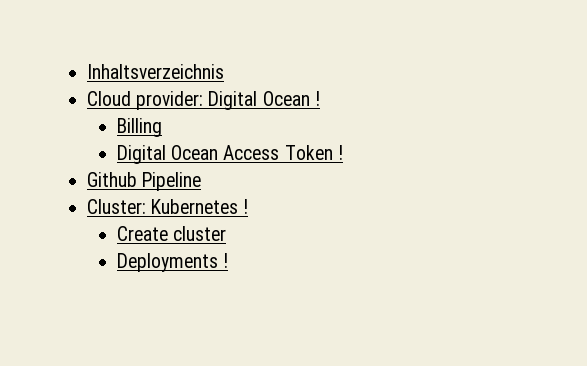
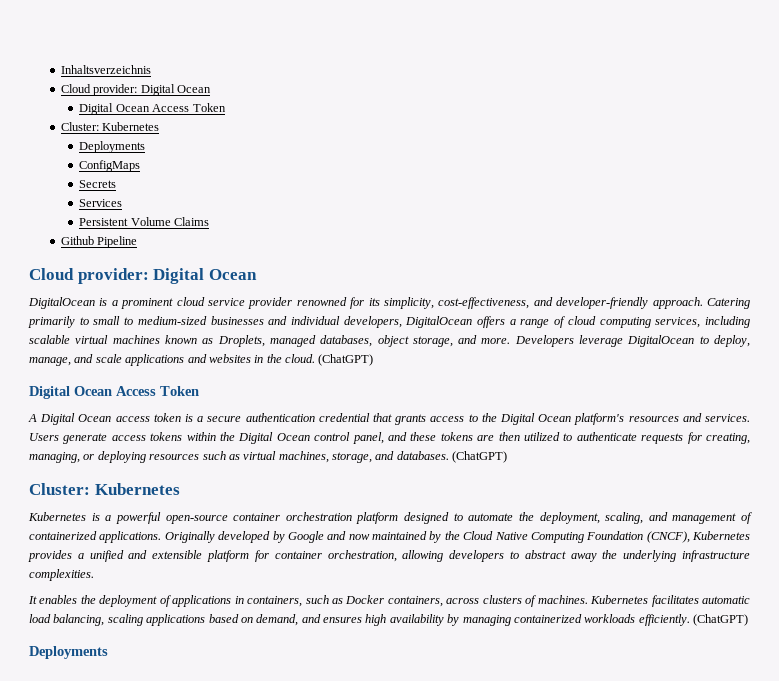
[314,91,320,106] [116,118,162,137] [116,145,344,164] [86,172,201,191] [86,199,249,214] [116,226,227,241] [116,253,229,272] ! // Billing // Digital Ocean Access Token ! // Github Pipeline // Cluster: Kubernetes ! // Create cluster // Deployments ! -> [79,103,226,115] [61,122,160,131] [79,141,146,153] [79,160,141,172] [79,180,117,188] [79,199,123,207] [79,217,210,226] [61,236,138,248] [29,268,257,284] [28,297,750,309] [28,316,751,328] [29,335,750,347] [29,354,374,366] [29,386,199,399] [28,413,750,425] [29,432,750,444] [29,451,508,463] [29,483,180,495] [28,512,752,524] [29,531,750,543] [28,550,750,562] [29,569,94,581] [28,595,751,607] [29,614,748,626] [29,646,108,659] // Digital Ocean Access Token // Cluster: Kubernetes // Deployments // ConfigMaps // Secrets // Services // Persistent Volume Claims // Github Pipeline // Cloud provider: Digital Ocean // DigitalOcean is a prominent cloud service provider renowned for its simplicity, cost-effectiveness, and developer-friendly approach. Catering primarily to small to medium-sized businesses and individual developers, DigitalOcean offers a range of cloud computing services, including scalable virtual machines known as Droplets, managed databases, object storage, and more. Developers leverage DigitalOcean to deploy, manage, and scale applications and websites in the cloud. (ChatGPT) // Digital Ocean Access Token // A Digital Ocean access token is a secure authentication credential that grants access to the Digital Ocean platform's resources and services. Users generate access tokens within the Digital Ocean control panel, and these tokens are then utilized to authenticate requests for creating, managing, or deploying resources such as virtual machines, storage, and databases. (ChatGPT) // Cluster: Kubernetes // Kubernetes is a powerful open-source container orchestration platform designed to automate the deployment, scaling, and management of containerized applications. Originally developed by Google and now maintained by the Cloud Native Computing Foundation (CNCF), Kubernetes provides a unified and extensible platform for container orchestration, allowing developers to abstract away the underlying infrastructure complexities. // It enables the deployment of applications in containers, such as Docker containers, across clusters of machines. Kubernetes facilitates automatic load balancing, scaling applications based on demand, and ensures high availability by managing containerized workloads efficiently. (ChatGPT) // Deployments

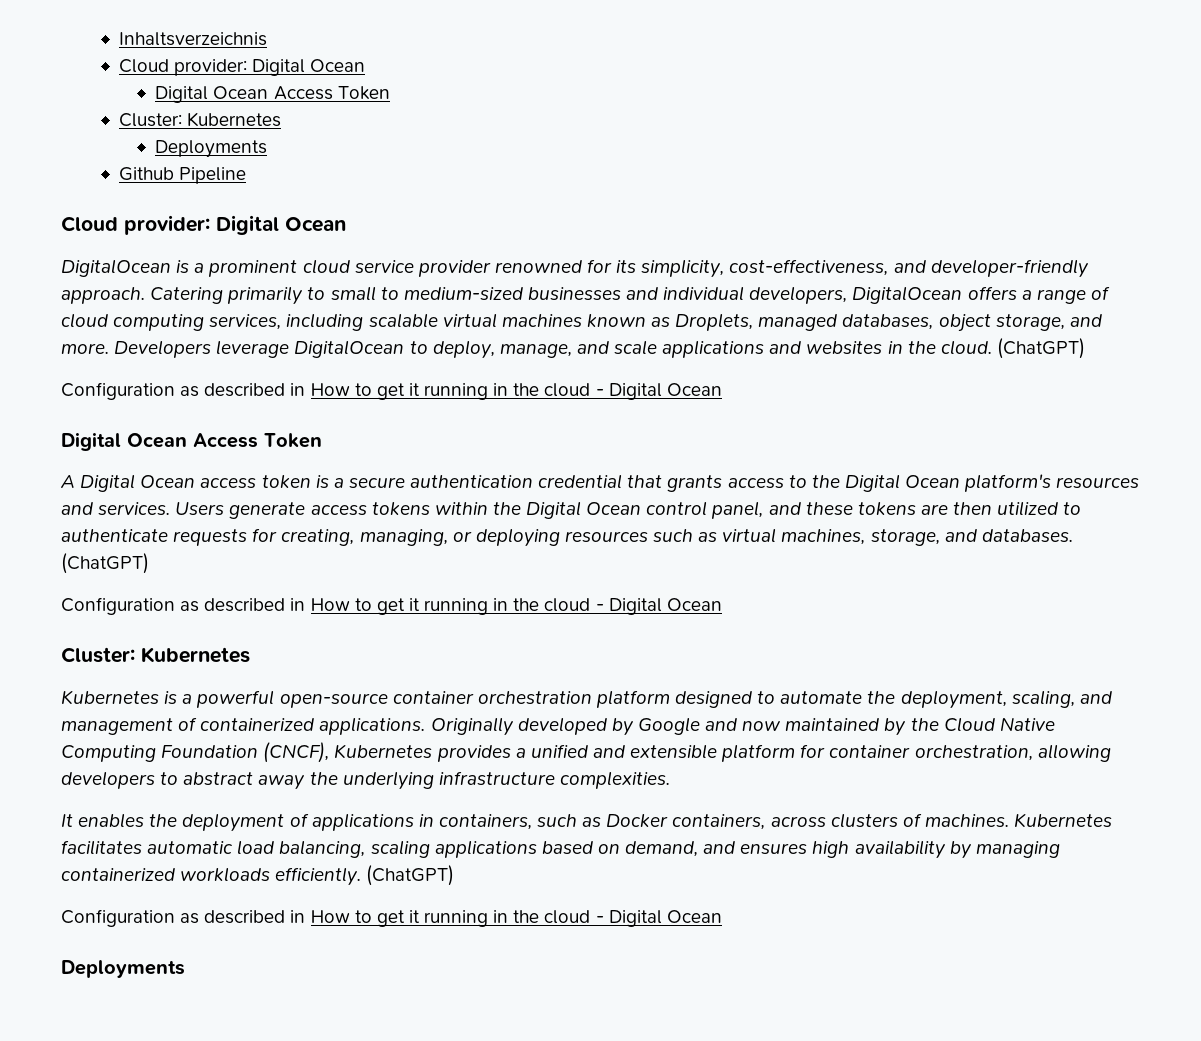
[79,160,141,172] [79,180,117,188] [79,199,123,207] [79,217,210,226] // ConfigMaps // Secrets // Services // Persistent Volume Claims -> (268, 149) none
(374, 360) none -> [61,382,722,400] // Configuration as described in How to get it running in the cloud - Digital Ocean
(508, 457) none -> [61,597,722,615] // Configuration as described in How to get it running in the cloud - Digital Ocean
(748, 620) none -> [61,909,722,927] // Configuration as described in How to get it running in the cloud - Digital Ocean

